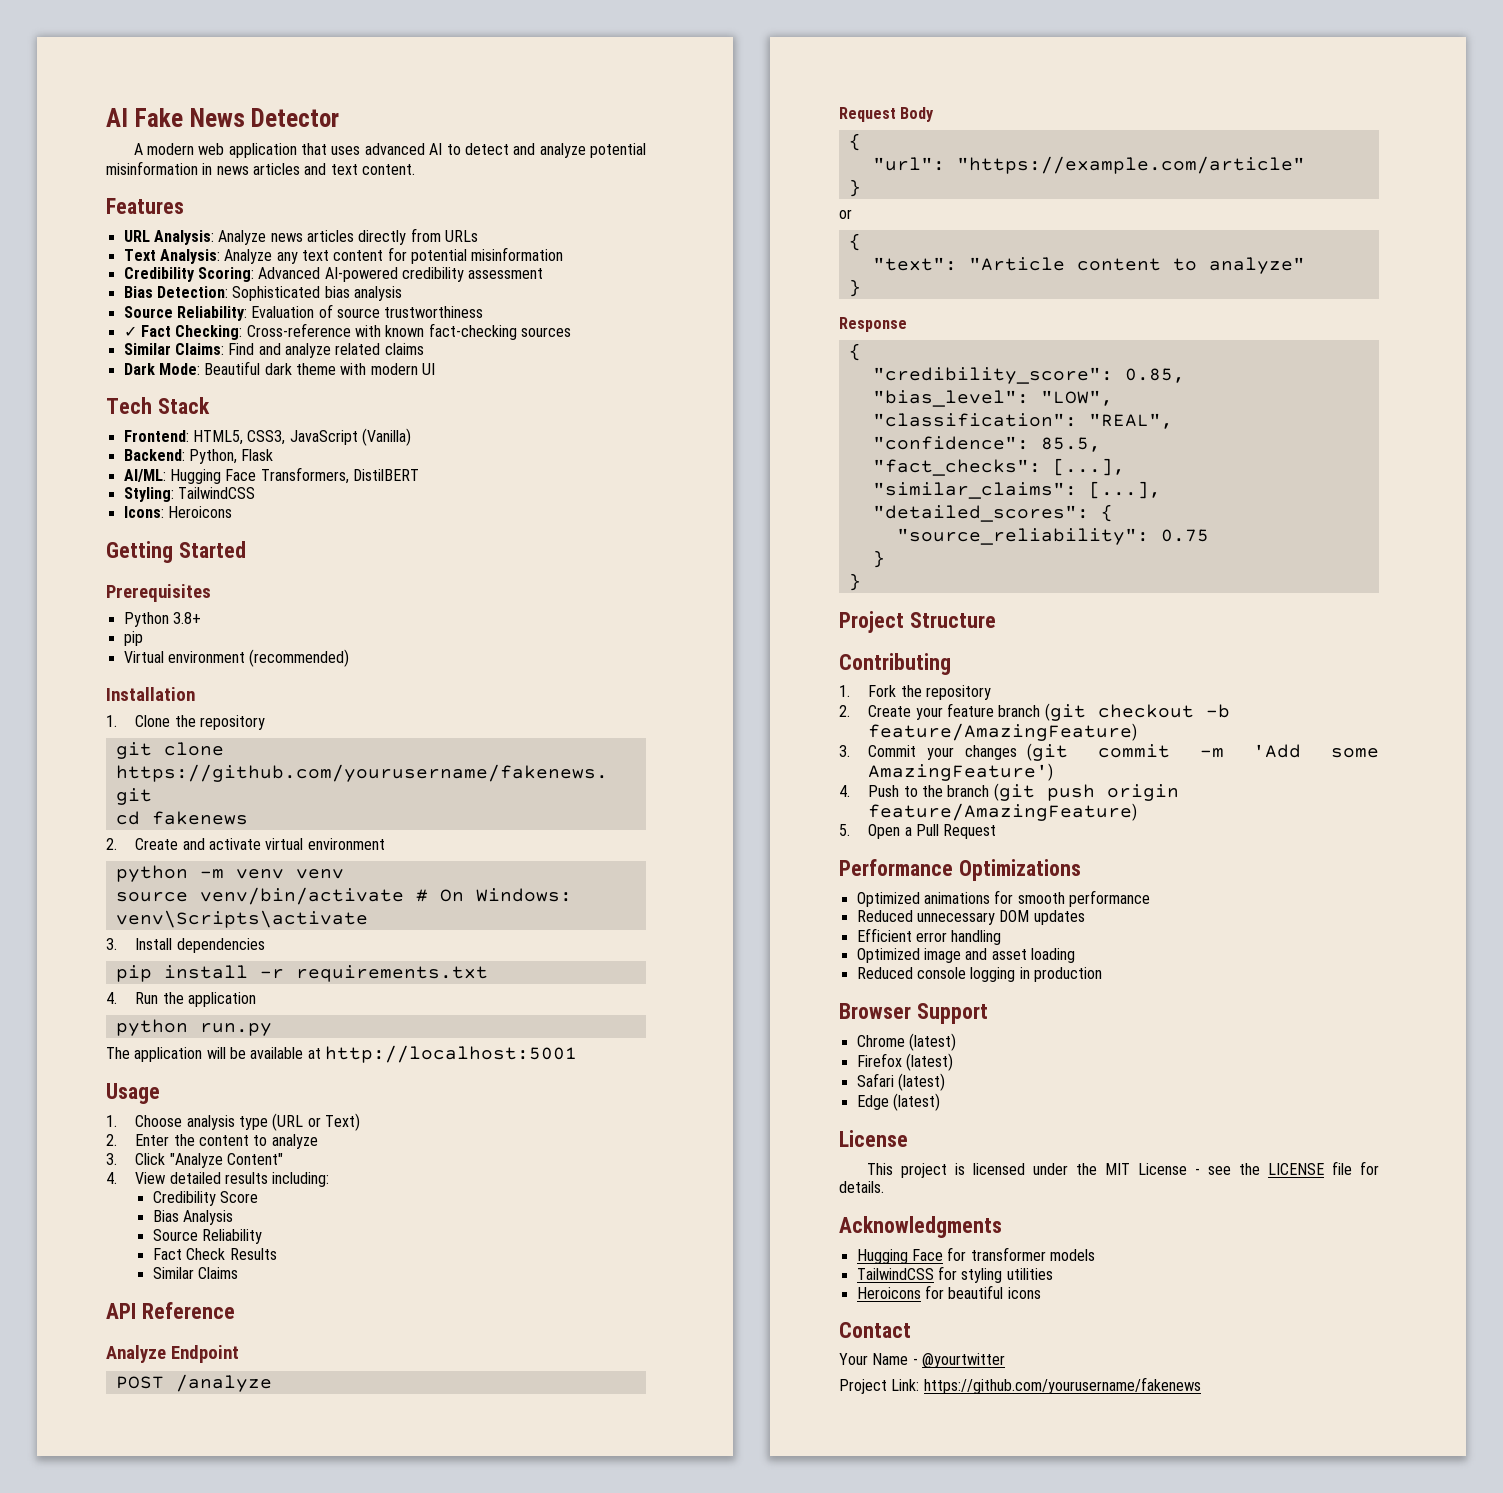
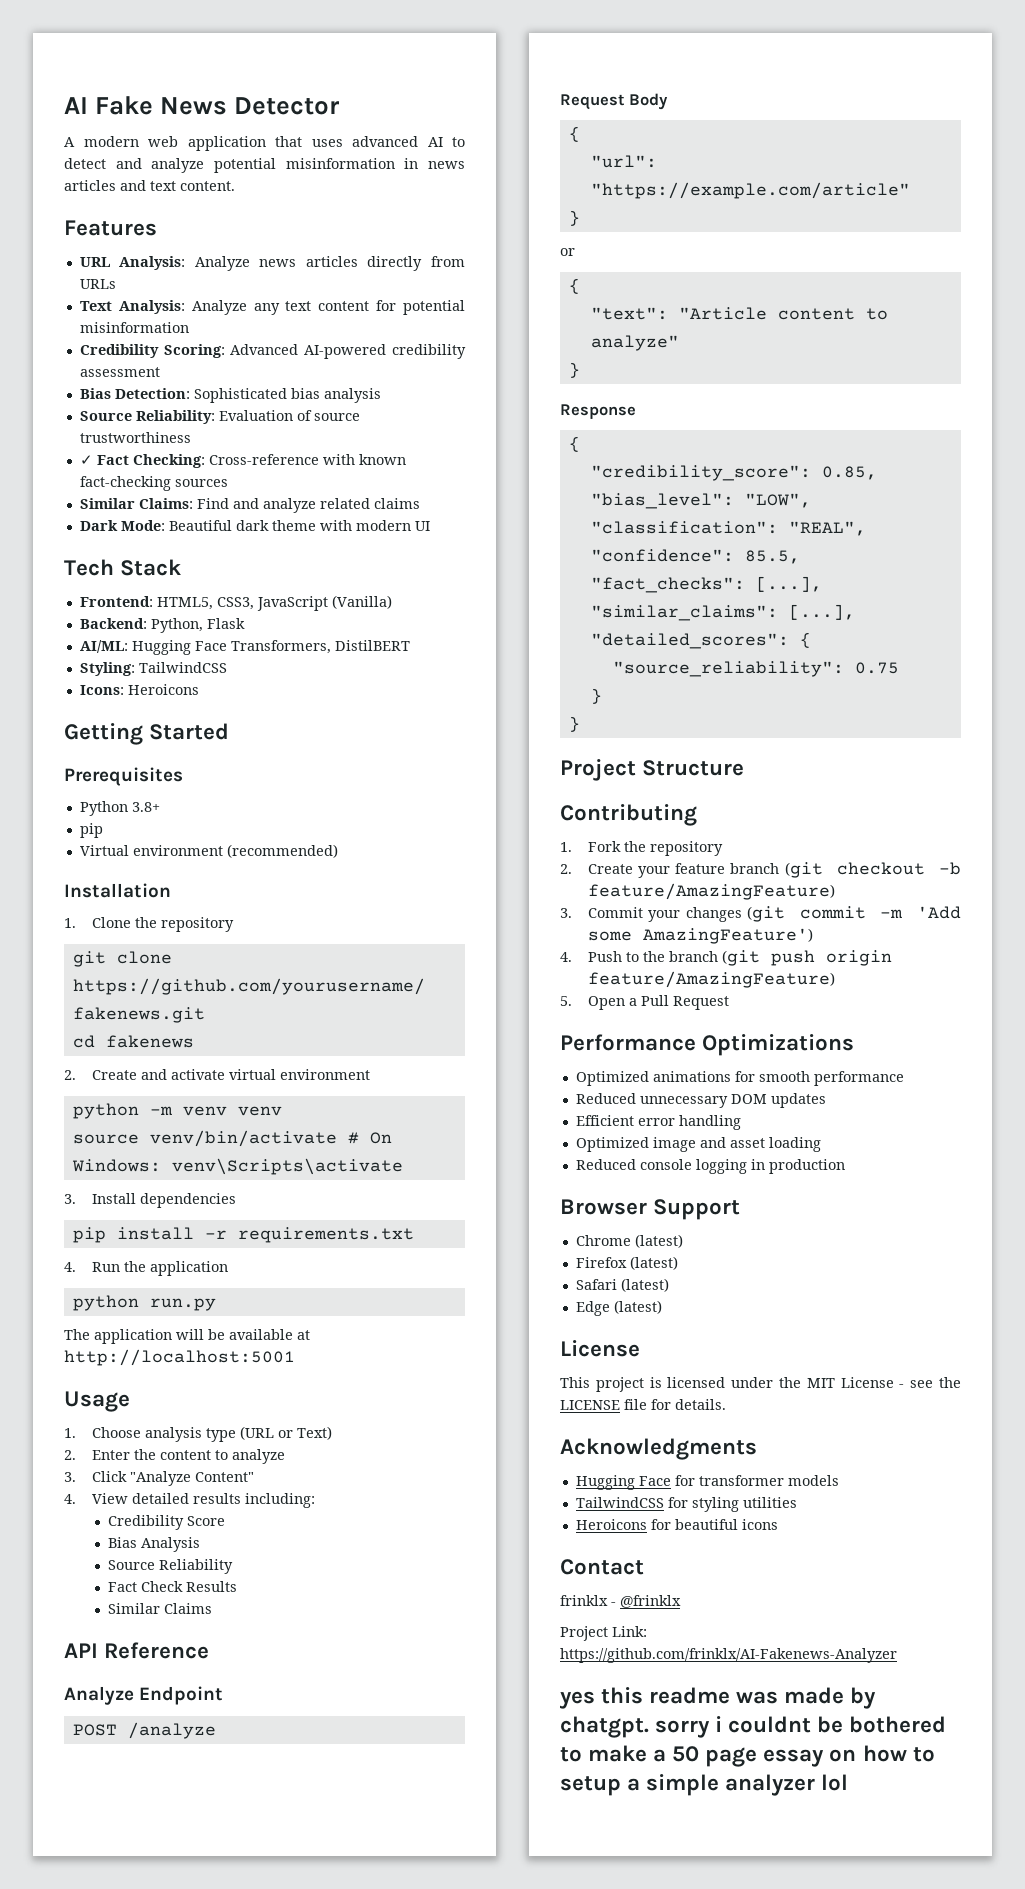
[839,1353,1005,1368] [839,1377,1201,1394] Your Name - @yourtwitter // Project Link: https://github.com/yourusername/fakenews -> [560,1595,681,1608] [560,1626,647,1641] [560,1648,897,1663] [560,1687,877,1709] [560,1716,947,1738] [560,1745,935,1767] [560,1774,849,1796] frinklx - @frinklx // Project Link: https://github.com/frinklx/AI-Fakenews-Analyzer // yes this readme was made by chatgpt. sorry i couldnt be bothered to make a 50 page essay on how to setup a simple analyzer lol

